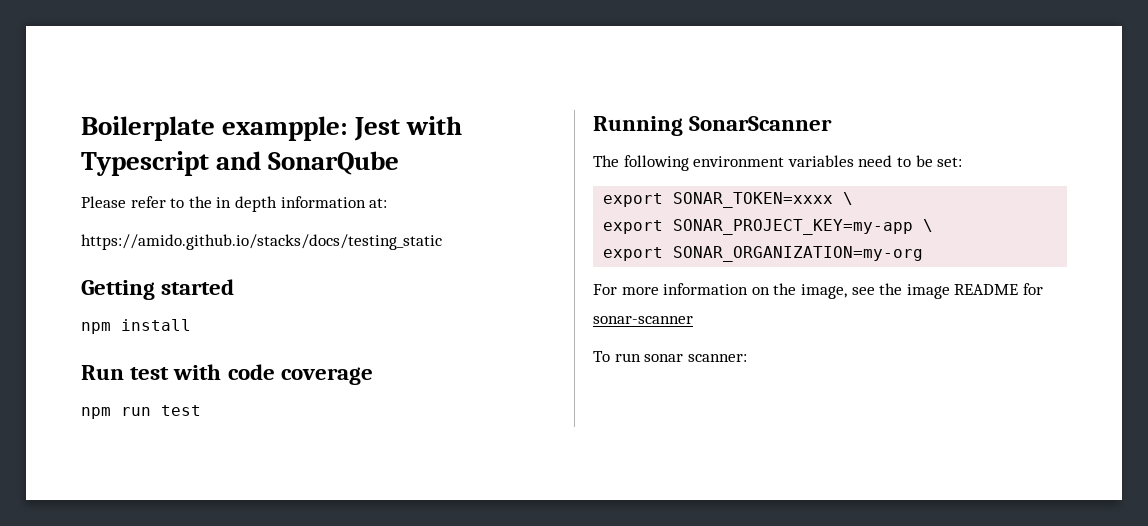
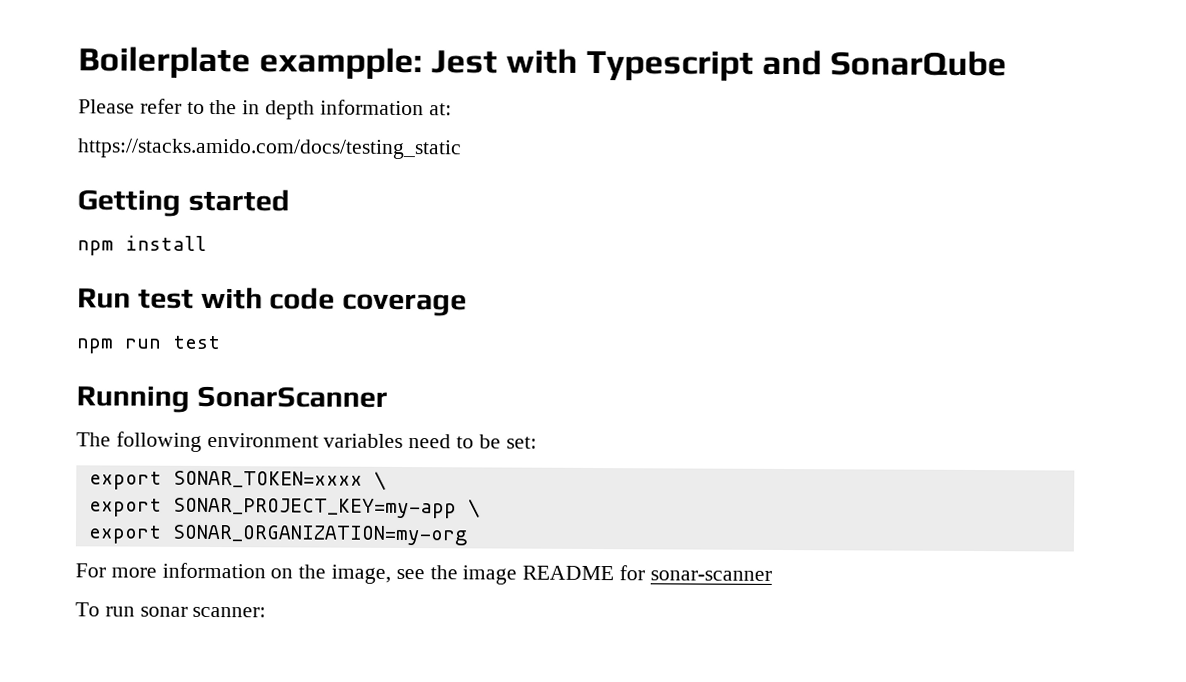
[81,234,442,250] https://amido.github.io/stacks/docs/testing_static -> [77,138,462,160] https://stacks.amido.com/docs/testing_static

